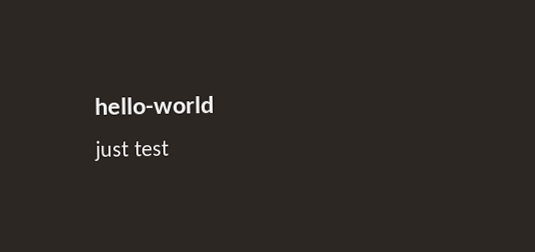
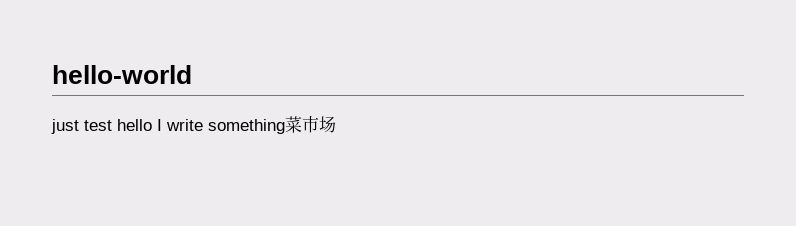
(169, 148) none -> [117,116,336,134] hello I write something菜市场

